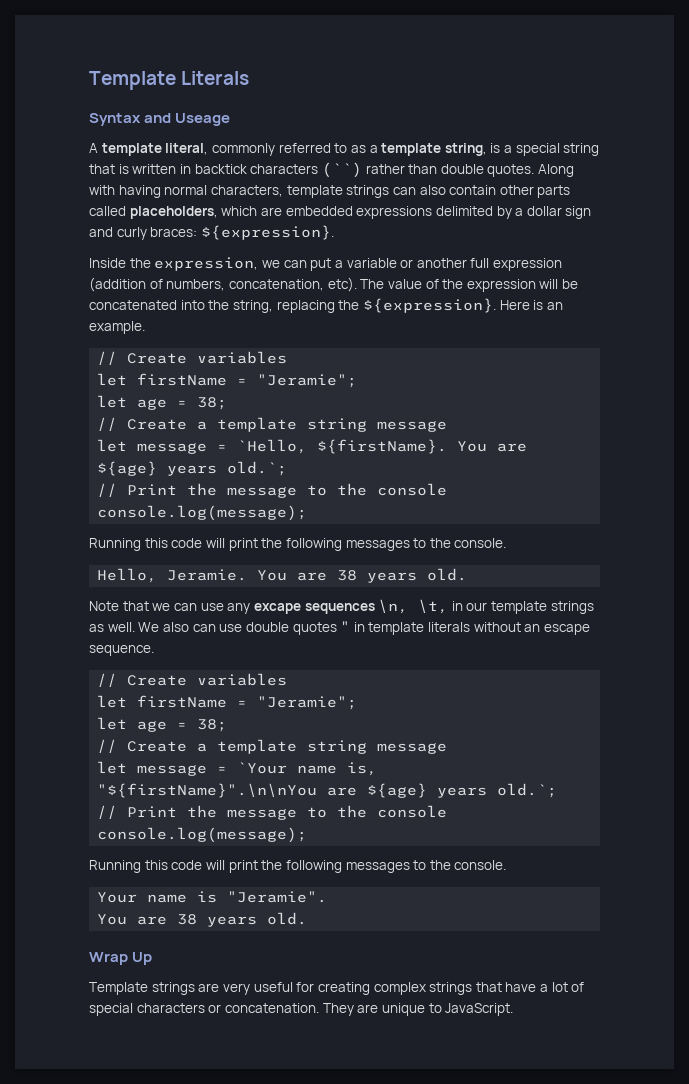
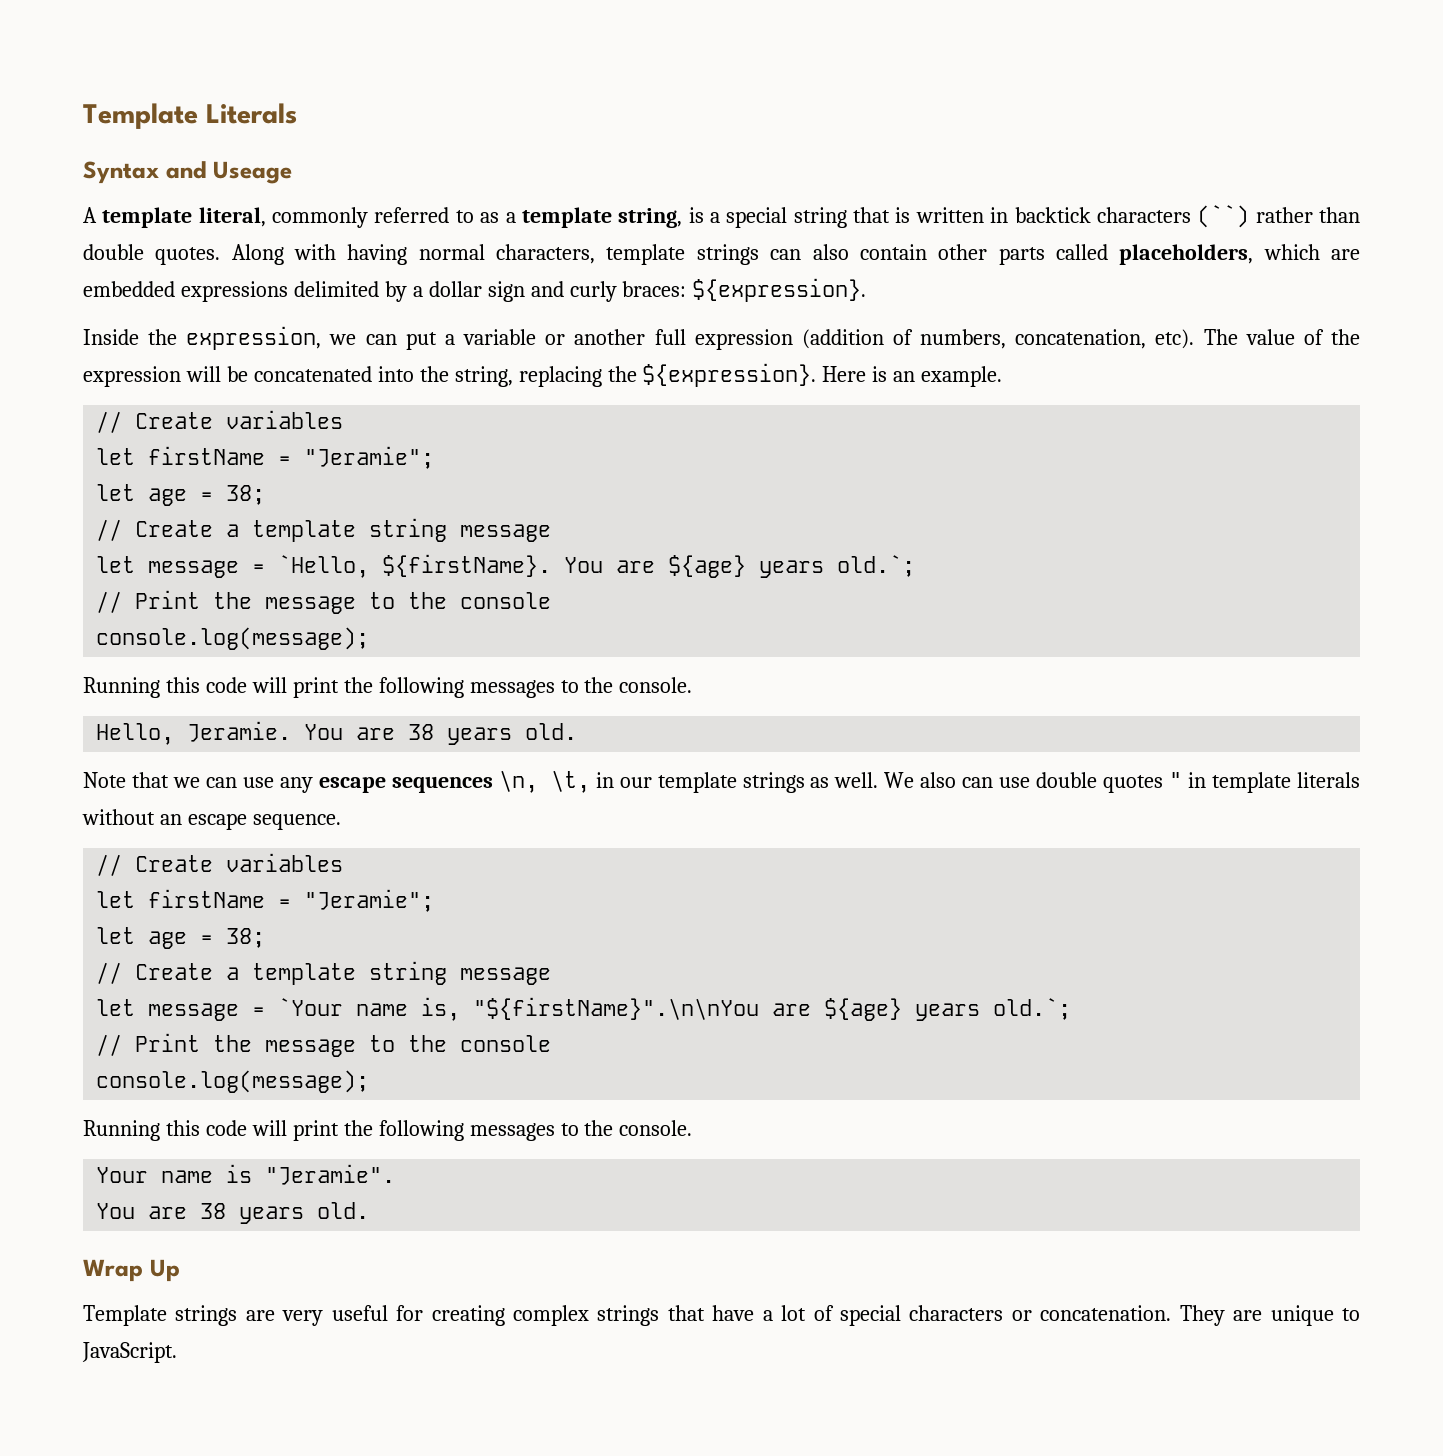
[253,603,301,614] excape -> [318,777,386,793] escape

